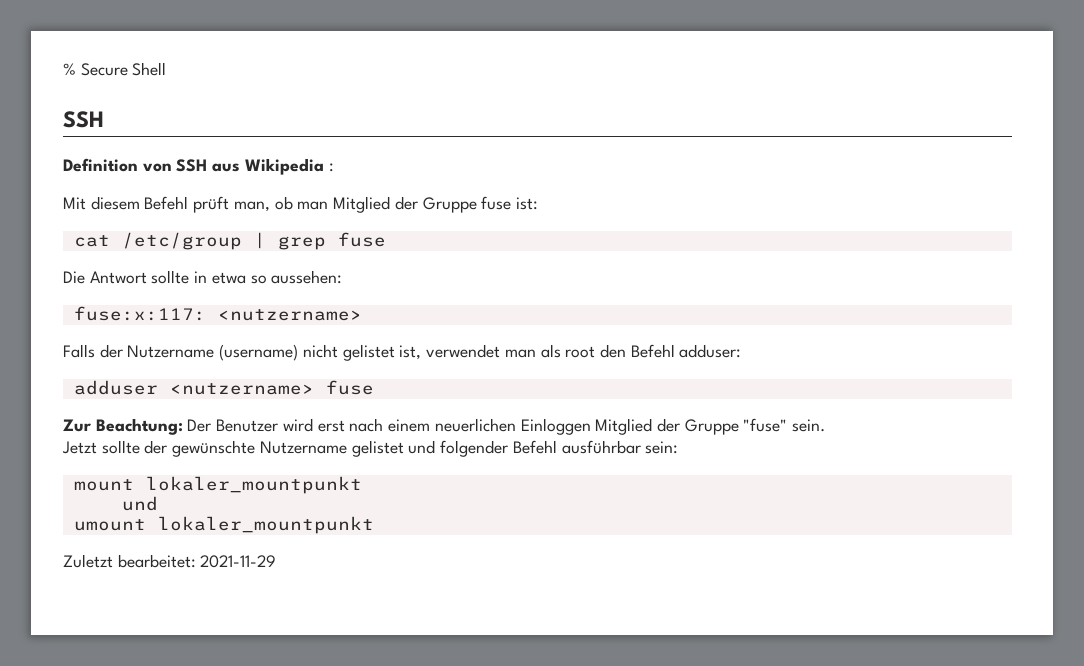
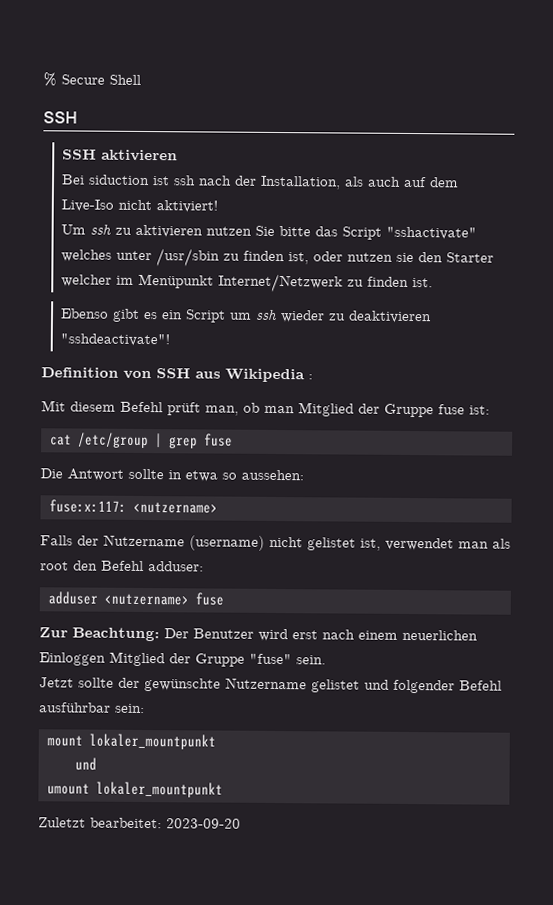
(104, 119) none -> [61,149,178,162] [61,174,459,190] [60,199,218,213] [60,223,477,240] [60,248,494,267] [60,273,433,293] [60,308,432,324] [59,333,170,347] // SSH aktivieren // Bei siduction ist ssh nach der Installation, als auch auf dem Live-Iso nicht aktiviert! // Um ssh zu aktivieren nutzen Sie bitte das Script "sshactivate" welches unter /usr/sbin zu finden ist, oder nutzen sie den Starter welcher im Menüpunkt Internet/Netzwerk zu finden ist. // Ebenso gibt es ein Script um ssh wieder zu deaktivieren "sshdeactivate"!
[200,555,277,568] 2021-11-29 -> [166,818,241,829] 2023-09-20

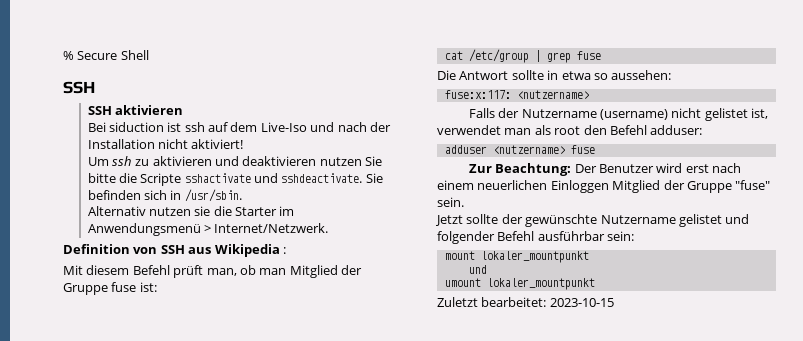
[198,175,459,190] [60,199,114,212] nach der Installation, als auch auf dem Live-Iso -> [208,122,391,132] [87,139,155,149] auf dem Live-Iso und nach der Installation
(203, 231) none -> [215,156,317,166] und deaktivieren
[314,226,477,240] [60,248,494,267] [60,273,433,293] [60,308,432,324] [59,333,170,347] das Script "sshactivate" welches unter /usr/sbin zu finden ist, oder nutzen sie den Starter welcher im Menüpunkt Internet/Netzwerk zu finden ist. // Ebenso gibt es ein Script um ssh wieder zu deaktivieren "sshdeactivate"! -> [118,173,383,186] [87,189,242,202] [87,206,295,216] [87,223,329,236] die Scripte sshactivate und sshdeactivate. Sie befinden sich in /usr/sbin. // Alternativ nutzen sie die Starter im Anwendungsmenü > Internet/Netzwerk.
[166,818,241,829] 2023-09-20 -> [549,298,614,307] 2023-10-15

